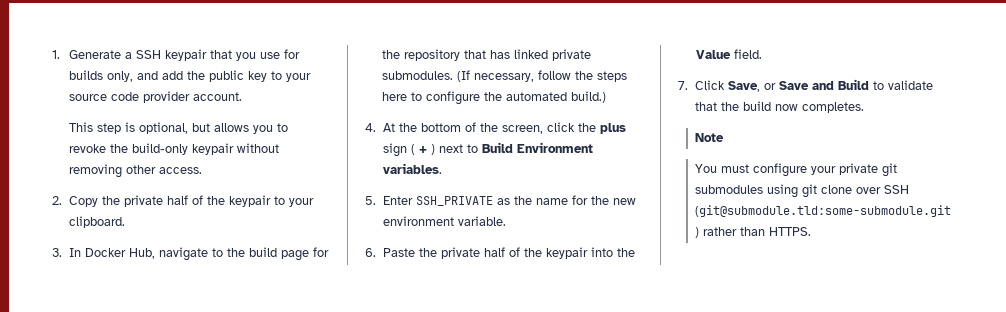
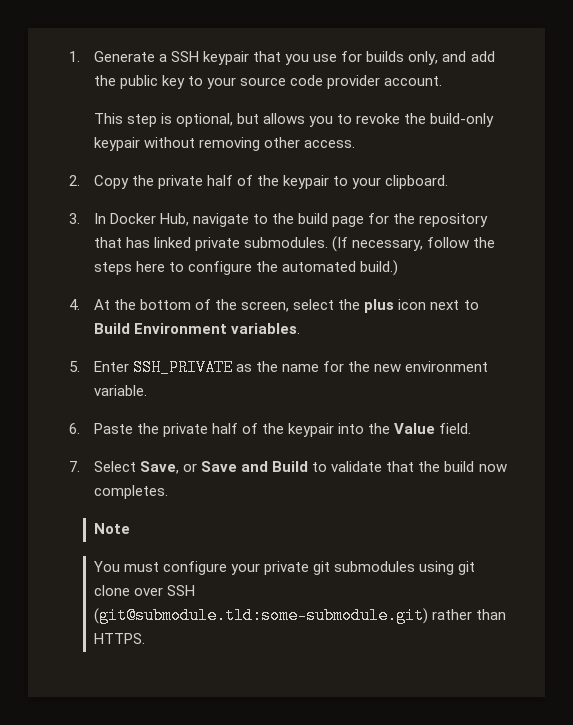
[546,122,575,132] click -> [293,299,335,310] select
[382,143,435,157] sign ( + ) -> [398,299,427,310] icon
[694,80,725,90] Click -> [93,461,136,472] Select

